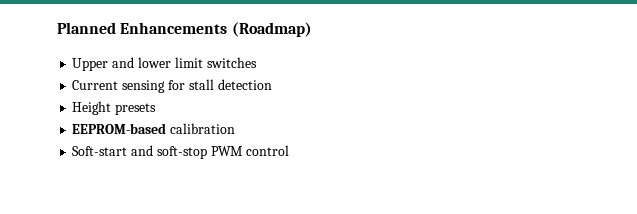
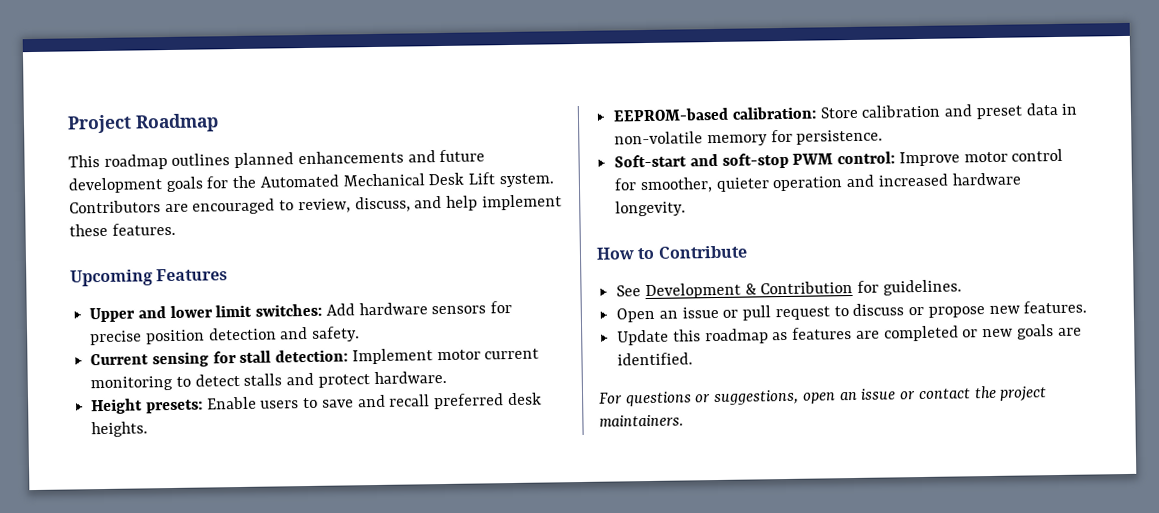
[57,22,312,37] [72,57,257,71] [72,79,272,93] [72,101,157,115] Planned Enhancements (Roadmap) // Upper and lower limit switches // Current sensing for stall detection // Height presets -> [67,113,219,134] [68,149,486,170] [68,172,554,194] [69,194,562,215] [69,222,176,237] [70,268,229,287] [89,300,513,323] [90,326,361,346] [90,348,540,368] [90,370,447,392] [91,392,542,415] [91,421,149,438] Project Roadmap // This roadmap outlines planned enhancements and future development goals for the Automated Mechanical Desk Lift system. Contributors are encouraged to review, discuss, and help implement these features. // Upcoming Features // Upper and lower limit switches: Add hardware sensors for precise position detection and safety. // Current sensing for stall detection: Implement motor current monitoring to detect stalls and protect hardware. // Height presets: Enable users to save and recall preferred desk heights.
(167, 128) none -> [731,106,858,120] calibration: Store
[72,145,289,159] // Soft-start and soft-stop PWM control -> [944,102,1078,120] [614,129,884,147] [614,148,1064,169] [614,172,1021,194] [615,200,687,217] [596,245,748,260] [616,279,962,300] [616,300,1088,323] [617,324,1082,346] [617,352,694,366] [598,385,1048,407] [599,414,684,427] and preset data in non-volatile memory for persistence. // Soft-start and soft-stop PWM control: Improve motor control for smoother, quieter operation and increased hardware longevity. // How to Contribute // See Development & Contribution for guidelines. // Open an issue or pull request to discuss or propose new features. // Update this roadmap as features are completed or new goals are identified. // For questions or suggestions, open an issue or contact the project maintainers.

